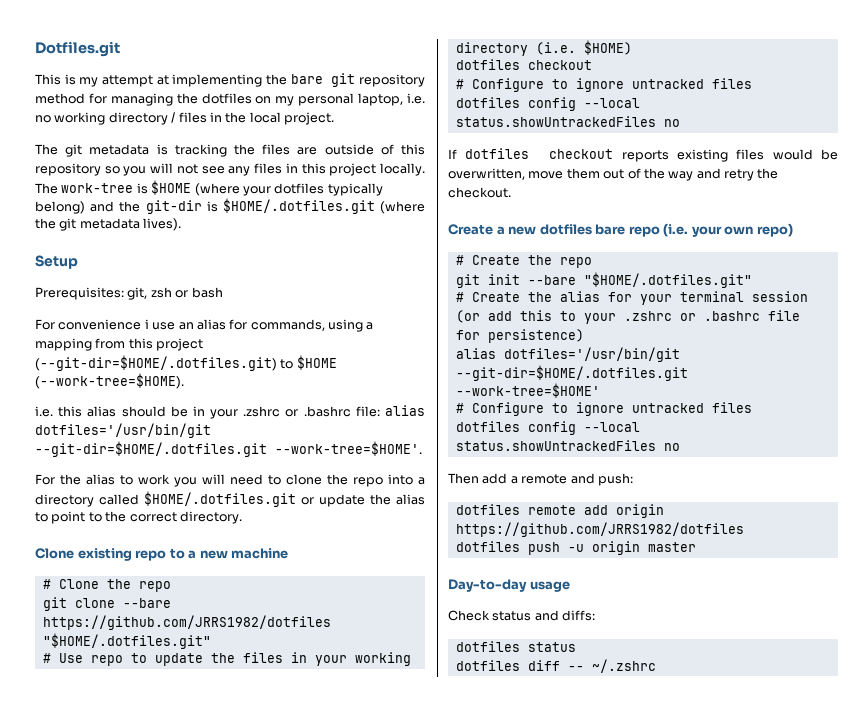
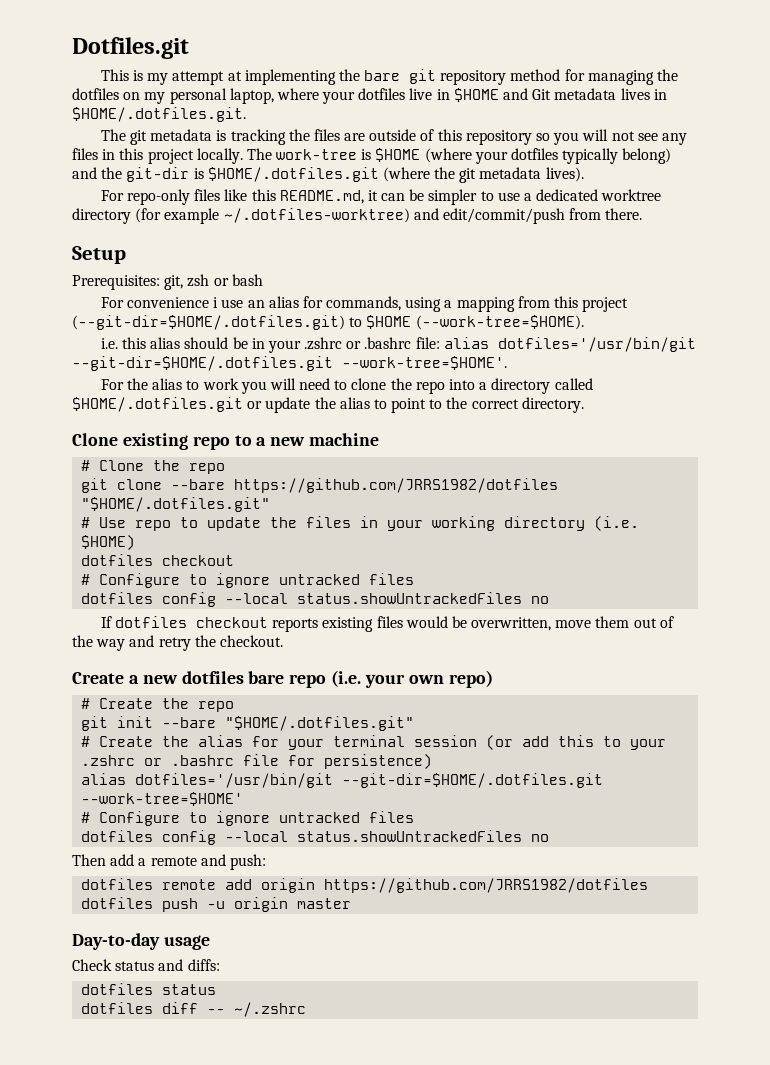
[407,93,426,104] [35,112,334,125] i.e. no working directory / files in the local project. -> [276,88,667,104] [72,107,246,122] where your dotfiles live in $HOME and Git metadata lives in $HOME/.dotfiles.git.
(182, 224) none -> [100,189,662,205] [72,208,643,224] // For repo-only files like this README.md, it can be simpler to use a dedicated worktree directory (for example ~/.dotfiles-worktree) and edit/commit/push from there.

